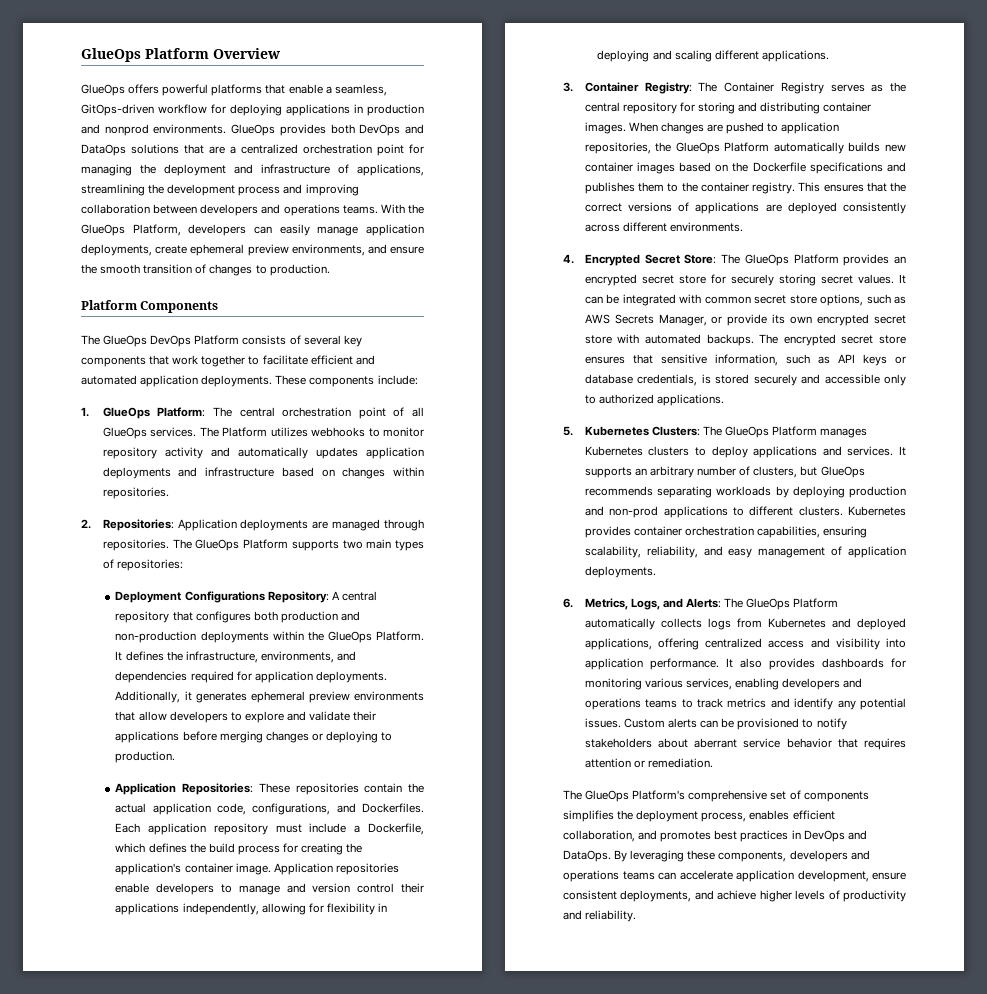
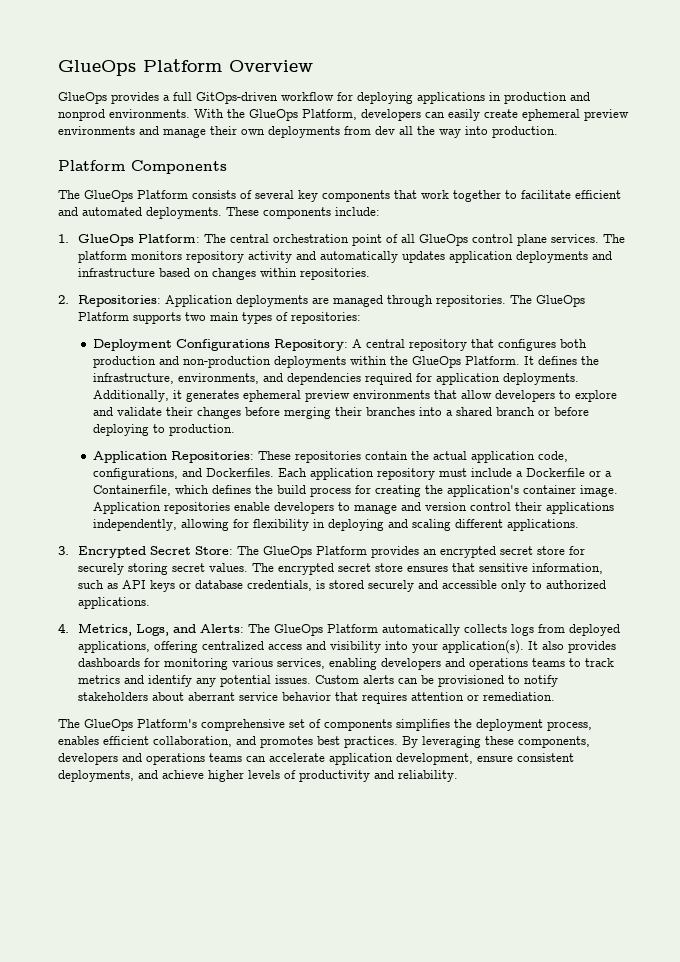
[128,84,387,96] offers powerful platforms that enable a seamless, -> [111,92,192,104] provides a full
[231,124,424,136] [81,144,424,156] [81,164,424,176] [81,184,359,196] [81,204,378,216] GlueOps provides both DevOps and DataOps solutions that are a centralized orchestration point for managing the deployment and infrastructure of applications, streamlining the development process and improving collaboration between developers and operations teams. -> (190, 113) none
[317,224,424,236] [81,244,424,256] [81,264,267,276] manage application deployments, create ephemeral preview environments, and ensure the smooth transition of changes to -> [484,109,629,121] [58,126,488,138] create ephemeral preview environments and manage their own deployments from dev all the way into
[150,335,192,347] DevOps -> (133, 196) none
[140,375,199,387] application -> (142, 211) none
[150,427,424,437] services. The Platform utilizes webhooks to monitor -> [472,234,626,246] [78,251,183,263] control plane services. The platform monitors
[115,731,180,743] applications -> [196,407,241,419] changes
[265,731,323,743] changes or -> [334,407,589,416] their branches into a shared branch or before
[368,823,425,835] Dockerfile, -> [525,468,612,477] [92,485,171,496] Dockerfile or a Containerfile,
[584,82,906,94] [584,102,872,114] [584,122,840,134] [584,142,906,154] [584,162,906,174] [584,182,906,194] [584,202,906,214] [584,222,743,232] [563,254,574,264] Container Registry: The Container Registry serves as the central repository for storing and distributing container images. When changes are pushed to application repositories, the GlueOps Platform automatically builds new container images based on the Dockerfile specifications and publishes them to the container registry. This ensures that the correct versions of applications are deployed consistently across different environments. // 4. -> (69, 550) none
[899,274,906,284] [584,294,906,306] [584,314,906,326] [584,334,754,346] It can be integrated with common secret store options, such as AWS Secrets Manager, or provide its own encrypted secret store with automated backups. -> (249, 567) none
[563,426,868,438] [584,446,906,458] [584,466,865,478] [584,486,906,498] [584,506,906,518] [584,526,868,538] [584,546,906,558] [584,566,656,578] [563,598,573,608] 5. Kubernetes Clusters: The GlueOps Platform manages Kubernetes clusters to deploy applications and services. It supports an arbitrary number of clusters, but GlueOps recommends separating workloads by deploying production and non-prod applications to different clusters. Kubernetes provides container orchestration capabilities, ensuring scalability, reliability, and easy management of application deployments. // 6. -> [58,623,69,633] 4.
[767,618,851,628] Kubernetes and -> (566, 628) none
[584,658,719,670] application performance. -> [412,640,525,654] your application(s).
[740,830,867,842] [563,850,611,862] practices in DevOps and DataOps. -> [344,736,398,748] practices.

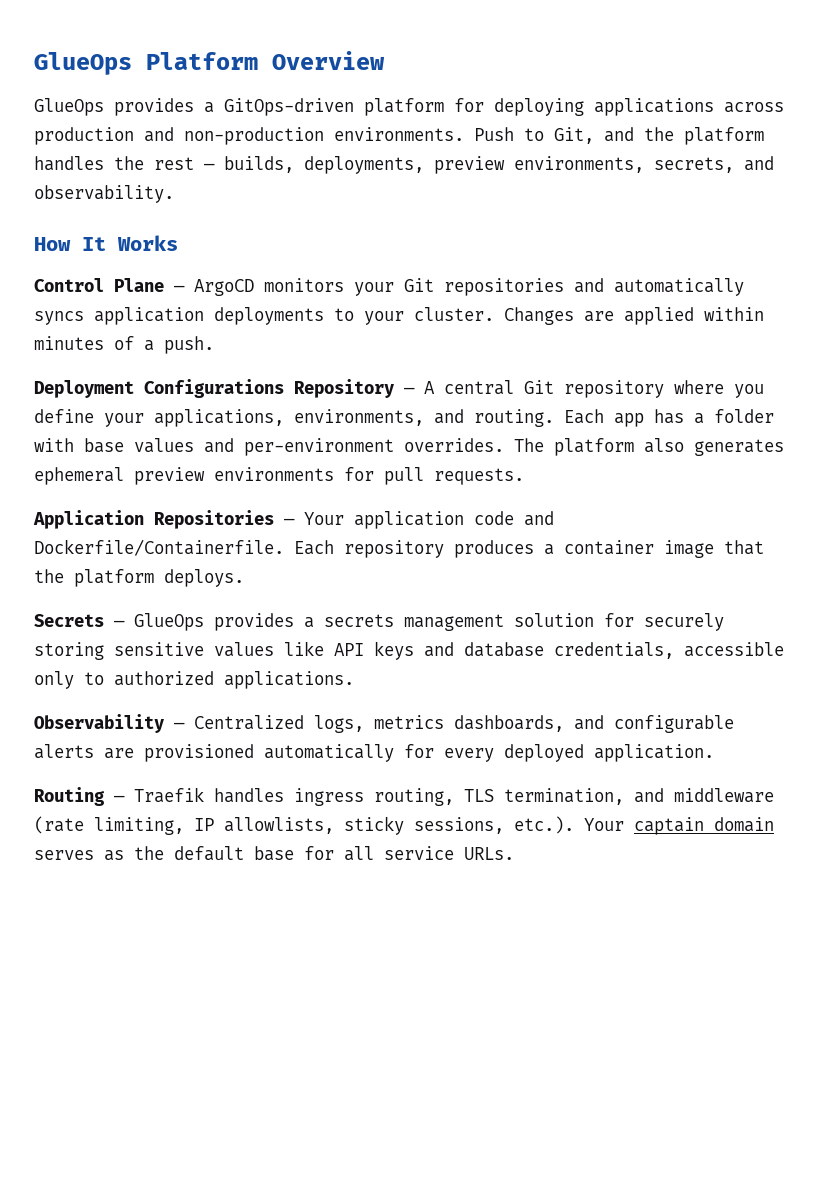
[173,92,334,104] full GitOps-driven workflow -> [224,98,444,116] GitOps-driven platform
[489,92,590,104] [58,109,629,121] [58,126,558,138] [58,160,227,174] [58,190,621,202] [58,207,380,219] [58,234,626,246] [78,251,293,263] in production and nonprod environments. With the GlueOps Platform, developers can easily create ephemeral preview environments and manage their own deployments from dev all the way into production. // Platform Components // The GlueOps Platform consists of several key components that work together to facilitate efficient and automated deployments. These components include: // 1. GlueOps Platform: The central orchestration point of all GlueOps control plane services. The platform monitors repository activity -> [724,102,784,113] [34,127,764,145] [34,156,774,174] [34,185,174,203] [34,235,178,251] [34,278,564,296] across production and non-production environments. Push to Git, and the platform handles the rest — builds, deployments, preview environments, secrets, and observability. // How It Works // Control Plane — ArgoCD monitors your Git repositories
[402,251,446,263] updates -> [34,311,84,325] syncs
[592,251,613,260] [78,268,371,280] [58,295,586,307] [78,312,362,324] [92,339,587,351] [92,356,599,368] [92,373,579,385] [92,390,617,402] [92,407,589,419] [92,424,235,436] [92,451,568,463] [92,468,612,480] [92,485,618,497] [92,502,614,514] [92,519,579,531] [58,546,586,558] [78,563,604,575] [78,580,119,589] and infrastructure based on changes within repositories. // 2. Repositories: Application deployments are managed through repositories. The GlueOps Platform supports two main types of repositories: // Deployment Configurations Repository: A central repository that configures both production and non-production deployments within the GlueOps Platform. It defines the infrastructure, environments, and dependencies required for application deployments. Additionally, it generates ephemeral preview environments that allow developers to explore and validate their changes before merging their branches into a shared branch or before deploying to production. // Application Repositories: These repositories contain the actual application code, configurations, and Dockerfiles. Each application repository must include a Dockerfile or a Containerfile, which defines the build process for creating the application's container image. Application repositories enable developers to manage and version control their applications independently, allowing for flexibility in deploying and scaling different applications. // 3. Encrypted Secret Store: The GlueOps Platform provides an encrypted secret store for securely storing secret values. The encrypted secret store ensures that sensitive information, such as -> [334,307,764,325] [34,336,214,354] [34,379,764,398] [34,409,774,427] [34,438,784,456] [34,467,524,485] [33,510,554,529] [34,539,764,558] [34,569,244,587] [34,613,724,631] [34,641,324,660] to your cluster. Changes are applied within minutes of a push. // Deployment Configurations Repository — A central Git repository where you define your applications, environments, and routing. Each app has a folder with base values and per-environment overrides. The platform also generates ephemeral preview environments for pull requests. // Application Repositories — Your application code and Dockerfile/Containerfile. Each repository produces a container image that the platform deploys. // Secrets — GlueOps provides a secrets management solution for securely storing sensitive values like
[179,582,192,589] or -> [424,642,454,657] and
[316,580,439,592] is stored securely and -> (674, 650) none
[58,623,621,636] [78,640,617,654] [78,658,615,670] [78,675,559,687] [78,692,556,704] [58,719,592,731] [58,736,590,748] [58,753,574,765] [58,770,458,782] 4. Metrics, Logs, and Alerts: The GlueOps Platform automatically collects logs from deployed applications, offering centralized access and visibility into your application(s). It also provides dashboards for monitoring various services, enabling developers and operations teams to track metrics and identify any potential issues. Custom alerts can be provisioned to notify stakeholders about aberrant service behavior that requires attention or remediation. // The GlueOps Platform's comprehensive set of components simplifies the deployment process, enables efficient collaboration, and promotes best practices. By leveraging these components, developers and operations teams can accelerate application development, ensure consistent deployments, and achieve higher levels of productivity and reliability. -> [34,714,734,733] [34,744,714,762] [34,787,774,806] [34,816,774,835] [34,846,514,861] Observability — Centralized logs, metrics dashboards, and configurable alerts are provisioned automatically for every deployed application. // Routing — Traefik handles ingress routing, TLS termination, and middleware (rate limiting, IP allowlists, sticky sessions, etc.). Your captain domain serves as the default base for all service URLs.

